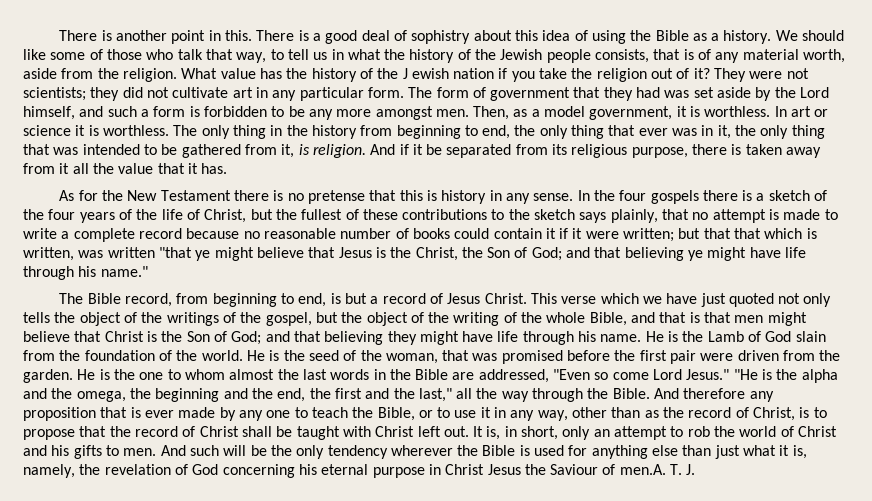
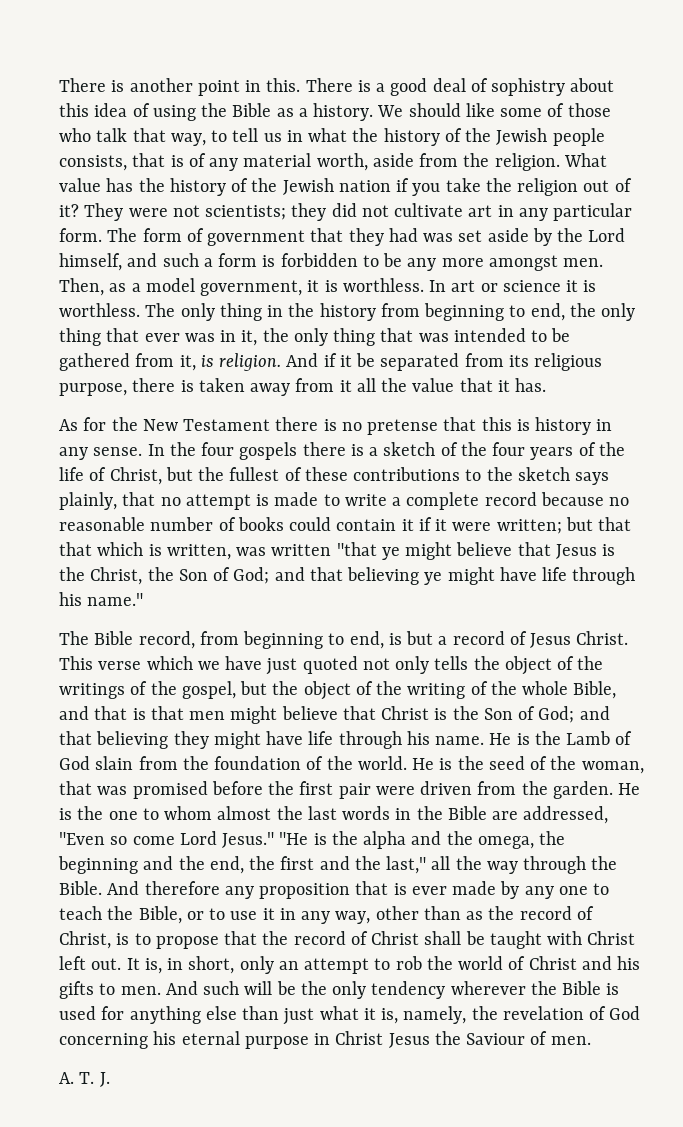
[402,68,449,79] J ewish -> [282,178,334,195] Jewish
[619,464,666,475] men.A. -> [550,1036,591,1045] [59,1072,74,1084] men. // A.

